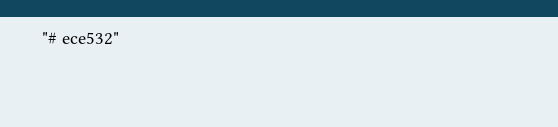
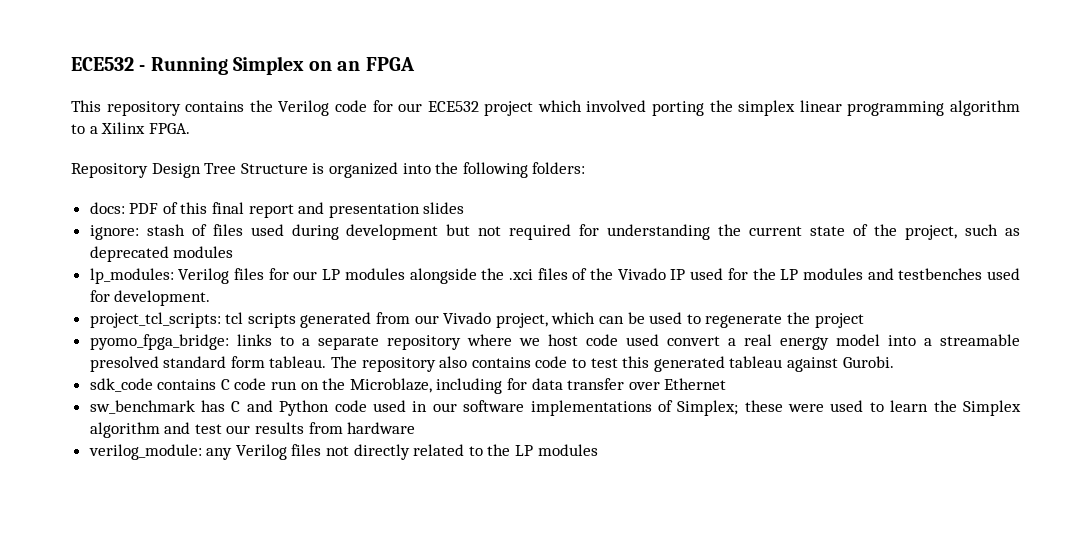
[42,32,119,45] "# ece532" -> [71,56,415,75] [71,100,1021,116] [71,122,190,134] [71,162,586,178] [89,202,465,218] [89,224,1020,240] [89,246,234,262] [89,268,1021,284] [89,290,211,306] [89,312,864,328] [89,334,1020,350] [89,356,894,372] [89,378,727,394] [89,400,1021,416] [89,422,416,438] [88,444,598,460] ECE532 - Running Simplex on an FPGA // This repository contains the Verilog code for our ECE532 project which involved porting the simplex linear programming algorithm to a Xilinx FPGA. // Repository Design Tree Structure is organized into the following folders: // docs: PDF of this final report and presentation slides // ignore: stash of files used during development but not required for understanding the current state of the project, such as deprecated modules // lp_modules: Verilog files for our LP modules alongside the .xci files of the Vivado IP used for the LP modules and testbenches used for development. // project_tcl_scripts: tcl scripts generated from our Vivado project, which can be used to regenerate the project // pyomo_fpga_bridge: links to a separate repository where we host code used convert a real energy model into a streamable presolved standard form tableau. The repository also contains code to test this generated tableau against Gurobi. // sdk_code contains C code run on the Microblaze, including for data transfer over Ethernet // sw_benchmark has C and Python code used in our software implementations of Simplex; these were used to learn the Simplex algorithm and test our results from hardware // verilog_module: any Verilog files not directly related to the LP modules

